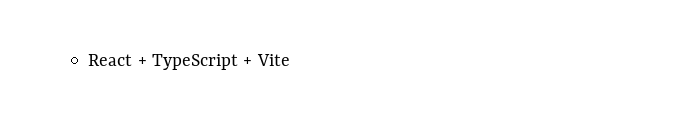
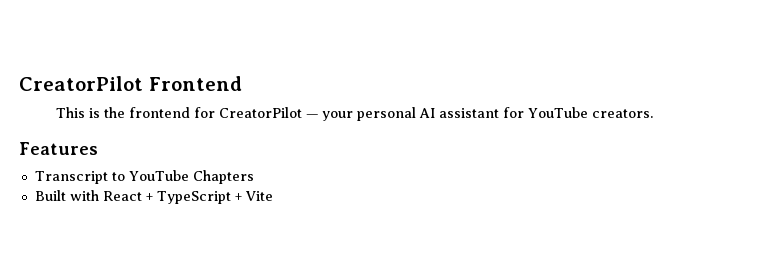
(88, 60) none -> [19,76,242,91] [55,107,653,121] [19,142,98,155] [34,170,254,184] [34,190,99,201] CreatorPilot Frontend // This is the frontend for CreatorPilot — your personal AI assistant for YouTube creators. // Features // Transcript to YouTube Chapters // Built with

